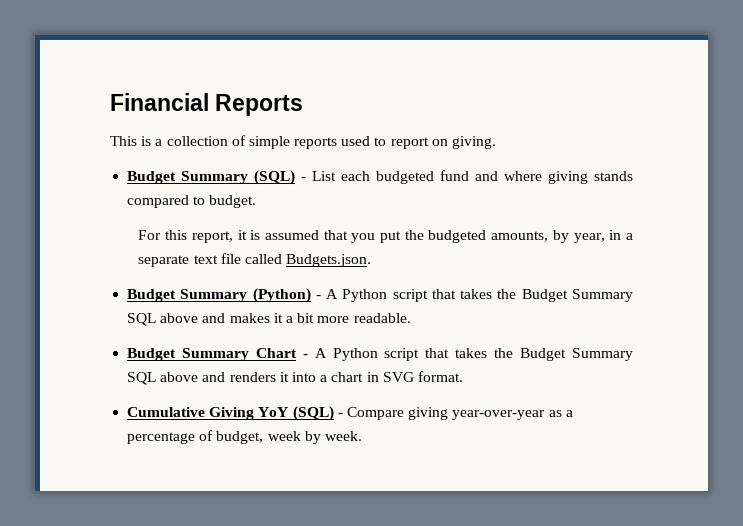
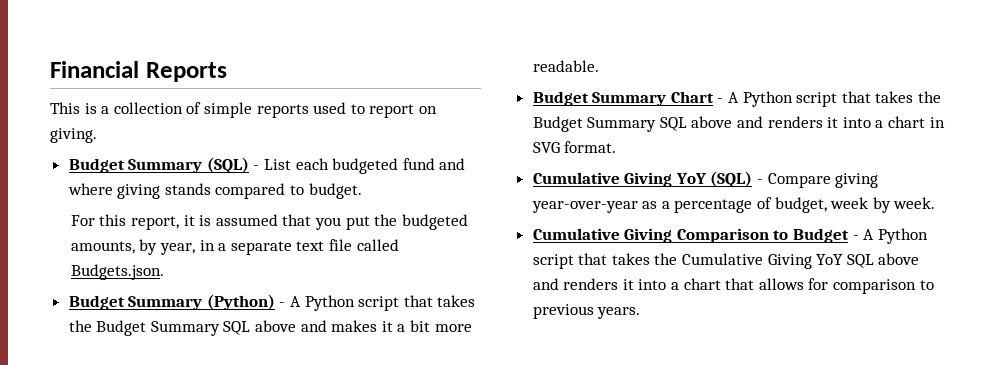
(362, 436) none -> [532,228,928,244] [532,253,920,269] [532,278,934,294] [532,304,641,319] // Cumulative Giving Comparison to Budget - A Python script that takes the Cumulative Giving YoY SQL above and renders it into a chart that allows for comparison to previous years.

